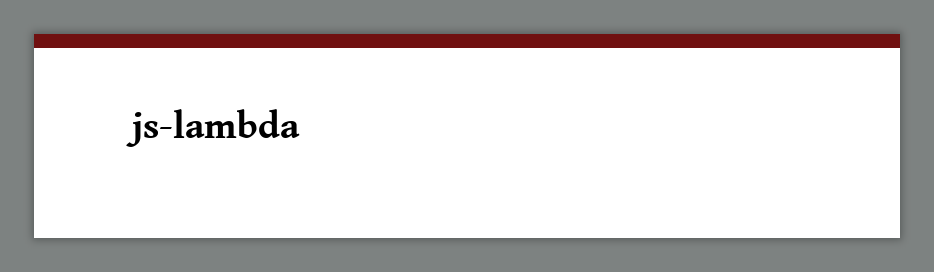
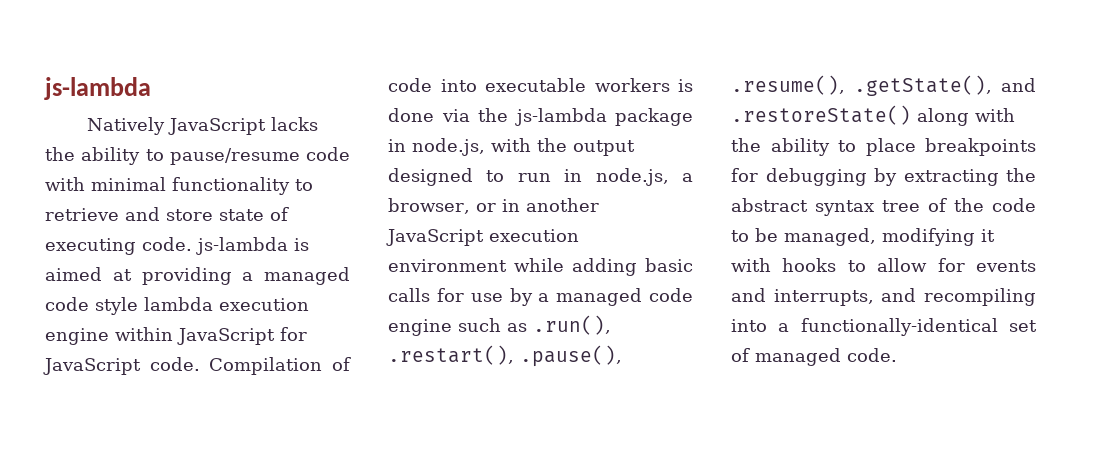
[126,109,300,147] js-lambda -> [44,77,151,100] [87,117,319,135] [45,147,350,165] [45,177,313,195] [45,207,289,221] [45,237,309,255] [45,267,350,285] [45,297,309,315] [45,327,307,345] [43,357,352,375] [388,78,693,92] [388,108,693,126] [388,138,635,156] [388,168,693,186] [388,198,599,214] [386,229,579,246] [388,258,693,276] [388,288,693,306] [388,315,611,336] [388,345,622,367] [731,75,1036,96] [731,105,1015,126] [731,138,1036,156] [731,168,1036,186] [731,198,1036,216] [731,228,995,246] [731,258,1036,272] [731,288,1036,306] [731,318,1037,336] [731,348,897,366] js-lambda // Natively JavaScript lacks the ability to pause/resume code with minimal functionality to retrieve and store state of executing code. js-lambda is aimed at providing a managed code style lambda execution engine within JavaScript for JavaScript code. Compilation of code into executable workers is done via the js-lambda package in node.js, with the output designed to run in node.js, a browser, or in another JavaScript execution environment while adding basic calls for use by a managed code engine such as .run(), .restart(), .pause(), .resume(), .getState(), and .restoreState() along with the ability to place breakpoints for debugging by extracting the abstract syntax tree of the code to be managed, modifying it with hooks to allow for events and interrupts, and recompiling into a functionally-identical set of managed code.

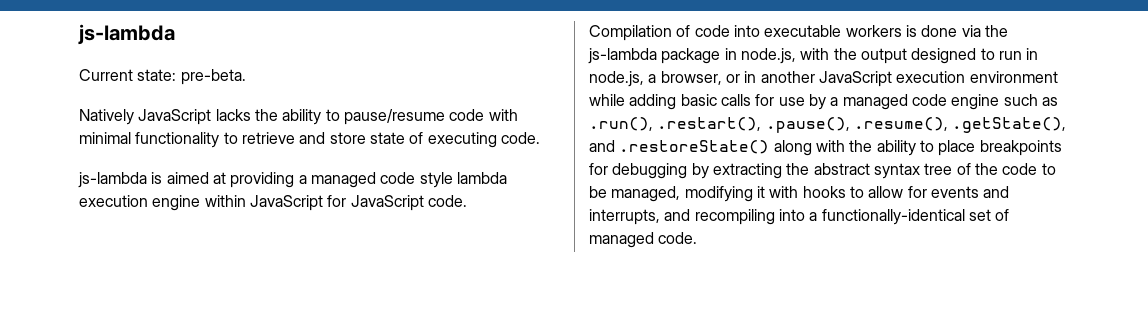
[44,77,151,100] js-lambda -> [78,24,175,45] [79,69,246,85] js-lambda // Current state: pre-beta.
(192, 244) none -> (540, 138) //
(200, 364) none -> (467, 201) //

